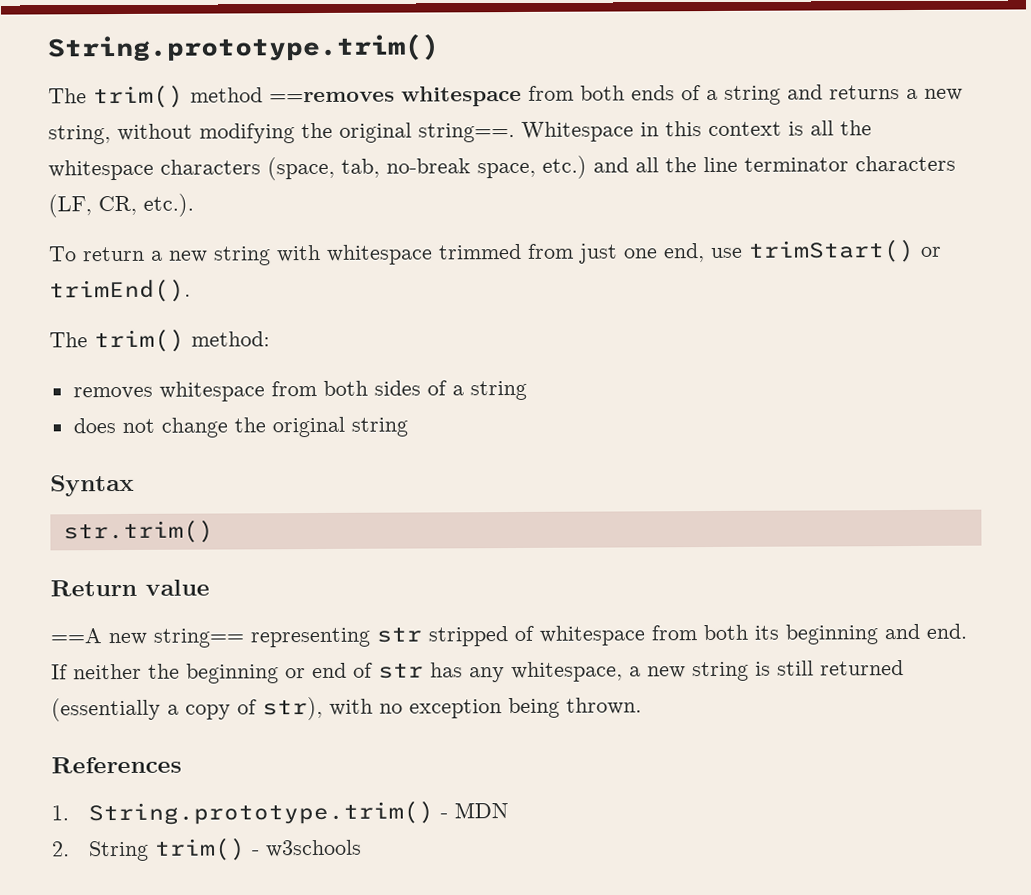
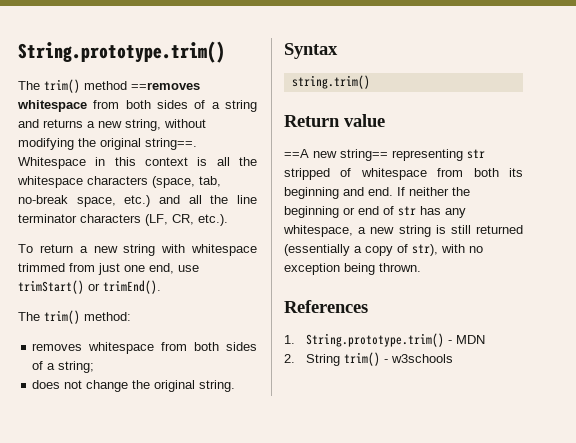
[631,85,675,101] ends -> [157,100,188,109] sides
[469,380,527,401] string -> [58,361,95,373] string;
[350,417,408,437] string -> [199,380,236,392] string.
[62,519,214,544] str.trim() -> [291,75,370,89] string.trim()

